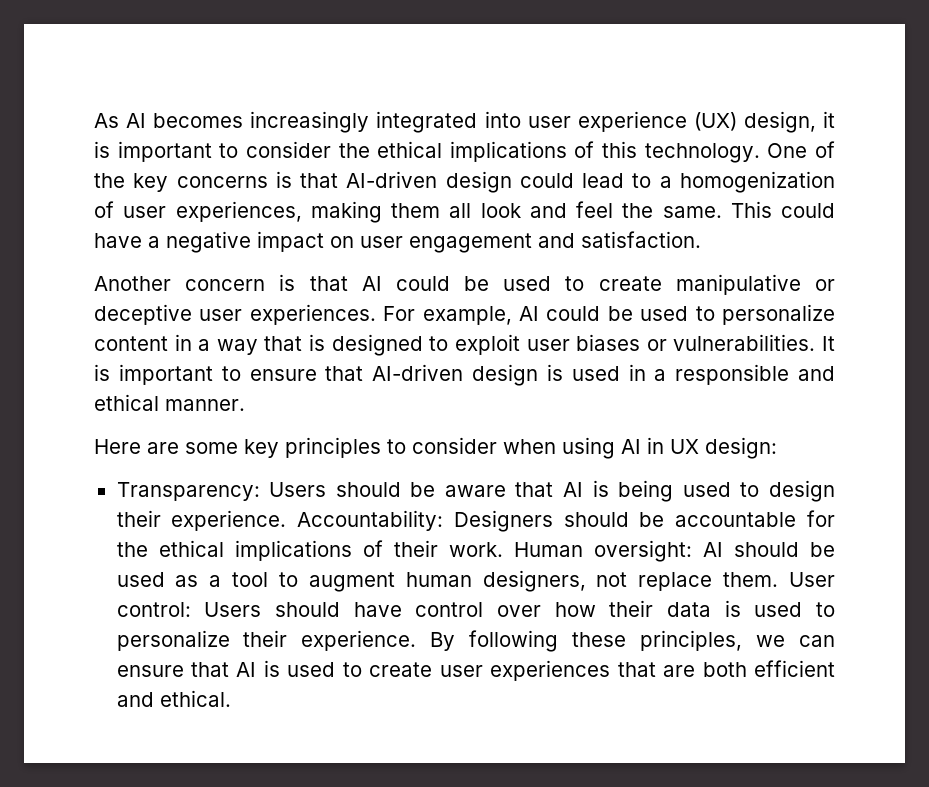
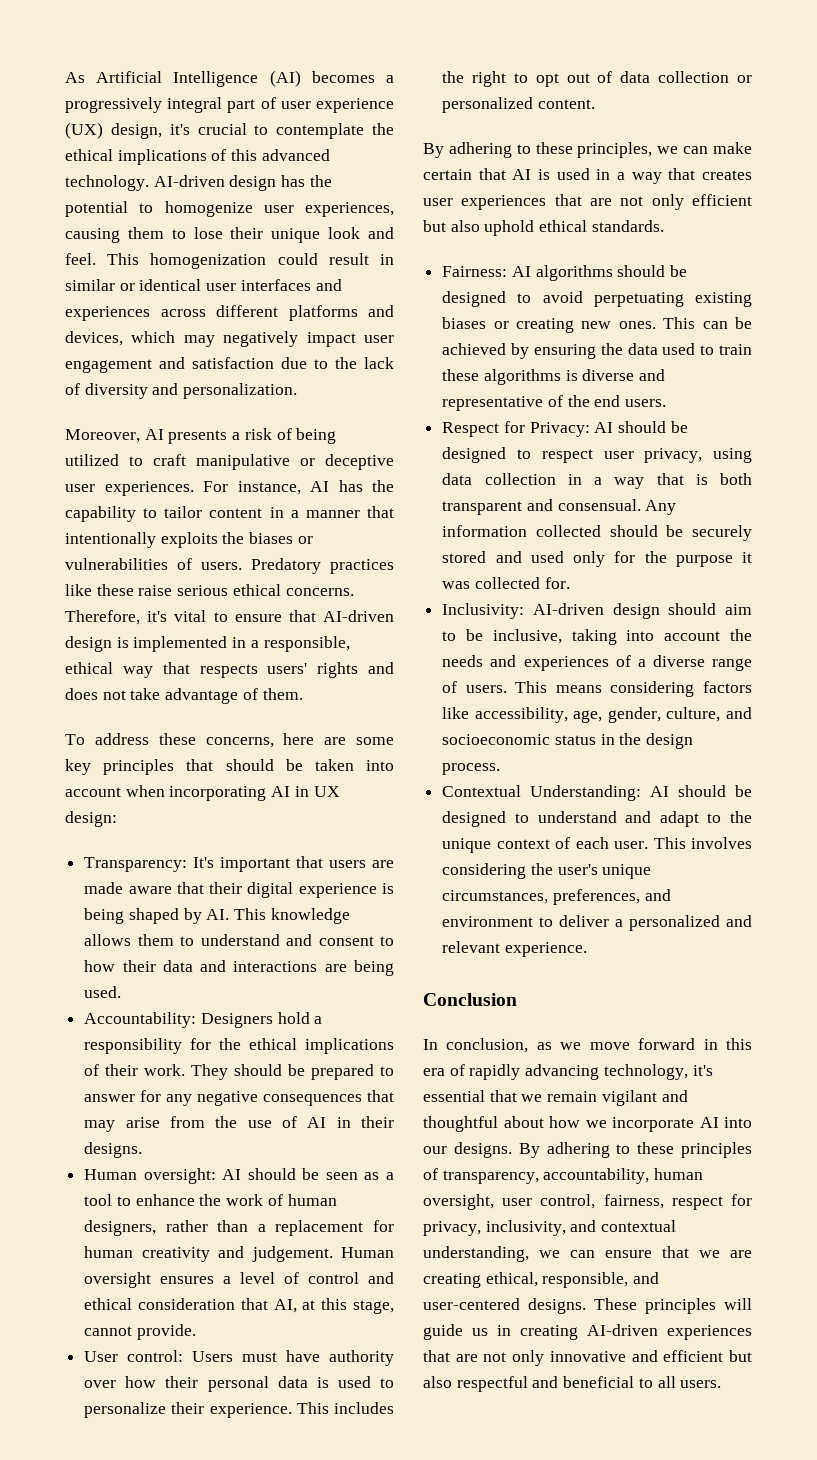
[126,111,836,133] [94,141,331,162] AI becomes increasingly integrated into user experience (UX) design, it is important to consider -> [96,70,394,87] [65,97,394,113] [65,122,365,139] Artificial Intelligence (AI) becomes a progressively integral part of user experience (UX) design, it's crucial to contemplate
[644,141,835,163] [94,171,835,193] [94,201,835,223] [94,231,701,253] [94,274,662,291] technology. One of the key concerns is that AI-driven design could lead to a homogenization of user experiences, making them all look and feel the same. This could have a negative impact on user engagement and satisfaction. // Another concern is that AI could be used to create -> [261,149,330,161] [65,175,332,191] [65,201,394,217] [65,227,394,243] [65,253,394,269] [65,279,342,291] [65,305,394,321] [65,331,394,347] [65,357,394,373] [65,383,298,399] [65,428,337,444] [65,454,186,466] advanced technology. AI-driven design has the potential to homogenize user experiences, causing them to lose their unique look and feel. This homogenization could result in similar or identical user interfaces and experiences across different platforms and devices, which may negatively impact user engagement and satisfaction due to the lack of diversity and personalization. // Moreover, AI presents a risk of being utilized to craft
[422,304,835,325] [94,334,836,356] [94,364,213,385] example, AI could be used to personalize content in a way that is designed to exploit user biases or vulnerabilities. It is important -> [237,480,394,495] [65,506,394,522] [65,532,313,548] [65,558,394,574] [65,584,354,596] [65,610,207,625] instance, AI has the capability to tailor content in a manner that intentionally exploits the biases or vulnerabilities of users. Predatory practices like these raise serious ethical concerns. Therefore, it's vital
[571,364,836,385] [94,394,245,411] [94,437,615,459] used in a responsible and ethical manner. // Here are some key principles to consider when using -> [133,636,350,652] [65,662,394,678] [65,688,303,704] [65,733,394,748] [65,759,394,775] [65,785,267,801] implemented in a responsible, ethical way that respects users' rights and does not take advantage of them. // To address these concerns, here are some key principles that should be taken into account when incorporating
[269,480,835,502] [116,510,797,532] Users should be aware that AI is being used to design their experience. Accountability: Designers should be accountable -> [193,856,394,872] [84,882,394,898] [84,908,350,924] [84,934,394,946] [84,960,394,976] [84,986,122,998] [84,1012,323,1028] [84,1038,183,1054] It's important that users are made aware that their digital experience is being shaped by AI. This knowledge allows them to understand and consent to how their data and interactions are being used. // Accountability: Designers hold a responsibility
(503, 549) none -> [191,1064,395,1080] [84,1090,394,1106] [84,1116,394,1132] [84,1142,143,1158] They should be prepared to answer for any negative consequences that may arise from the use of AI in their designs. //
[116,572,165,587] used -> [325,1172,358,1180] seen
[308,570,836,592] [116,602,484,617] augment human designers, not replace them. User control: Users should have control -> [135,1194,337,1206] [84,1220,395,1236] [84,1246,394,1262] [84,1272,394,1288] [84,1298,394,1314] [84,1324,196,1340] [84,1350,394,1366] enhance the work of human designers, rather than a replacement for human creativity and judgement. Human oversight ensures a level of control and ethical consideration that AI, at this stage, cannot provide. // User control: Users must have authority
(654, 608) none -> [207,1376,269,1392] personal
[430,630,559,652] By following -> [296,1402,394,1414] [442,71,752,87] [442,97,595,113] [423,142,531,158] This includes the right to opt out of data collection or personalized content. // By adhering to
[116,665,184,677] ensure -> [713,142,752,154] [423,169,472,180] make certain
[342,660,835,681] [116,690,231,707] to create user experiences that are both efficient and ethical. -> [596,168,752,184] [423,194,752,210] [423,220,664,236] [442,265,688,281] [442,291,752,307] [442,317,752,333] [442,343,752,359] [442,369,666,385] [442,395,667,411] [442,421,688,437] [442,447,752,463] [442,473,752,489] [442,499,677,515] [442,525,752,541] [442,551,752,567] [442,577,570,589] [442,603,752,619] [442,629,752,645] [442,655,752,671] [442,681,752,697] [442,707,752,723] [442,733,694,749] [442,763,501,775] [442,785,752,801] [442,811,752,827] [442,837,752,853] [442,863,652,879] [442,889,671,905] [442,915,752,931] [442,941,587,957] [423,993,517,1006] [423,1038,752,1053] [423,1064,713,1080] [423,1090,688,1106] [423,1116,752,1132] [423,1142,752,1158] [423,1168,704,1184] [423,1194,752,1210] [423,1220,677,1236] [423,1246,752,1262] [423,1272,660,1288] [423,1298,752,1314] [423,1324,752,1340] [423,1350,752,1366] [423,1376,722,1392] in a way that creates user experiences that are not only efficient but also uphold ethical standards. // Fairness: AI algorithms should be designed to avoid perpetuating existing biases or creating new ones. This can be achieved by ensuring the data used to train these algorithms is diverse and representative of the end users. // Respect for Privacy: AI should be designed to respect user privacy, using data collection in a way that is both transparent and consensual. Any information collected should be securely stored and used only for the purpose it was collected for. // Inclusivity: AI-driven design should aim to be inclusive, taking into account the needs and experiences of a diverse range of users. This means considering factors like accessibility, age, gender, culture, and socioeconomic status in the design process. // Contextual Understanding: AI should be designed to understand and adapt to the unique context of each user. This involves considering the user's unique circumstances, preferences, and environment to deliver a personalized and relevant experience. // Conclusion // In conclusion, as we move forward in this era of rapidly advancing technology, it's essential that we remain vigilant and thoughtful about how we incorporate AI into our designs. By adhering to these principles of transparency, accountability, human oversight, user control, fairness, respect for privacy, inclusivity, and contextual understanding, we can ensure that we are creating ethical, responsible, and user-centered designs. These principles will guide us in creating AI-driven experiences that are not only innovative and efficient but also respectful and beneficial to all users.

